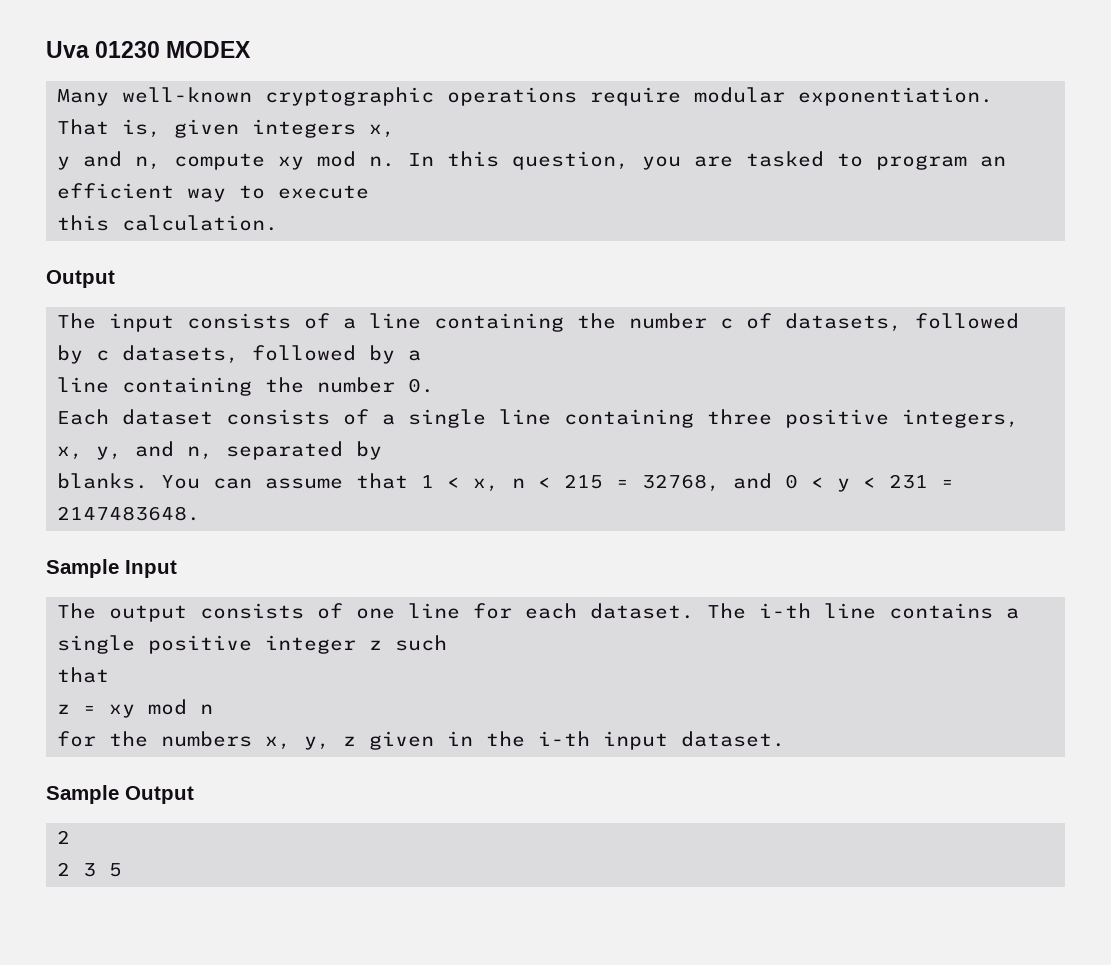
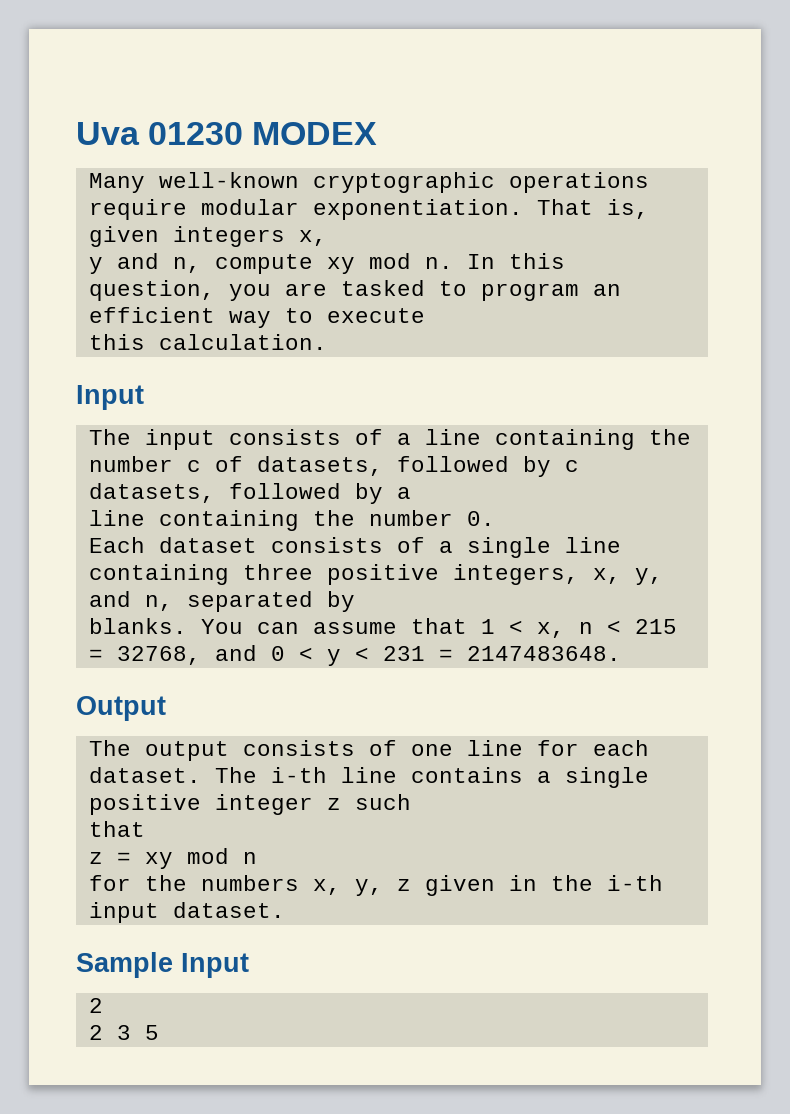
[46,270,115,288] Output -> [76,385,144,410] Input
[46,559,177,578] Sample Input -> [76,696,166,721] Output
[125,786,194,804] Output -> [181,953,249,978] Input

